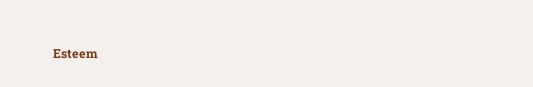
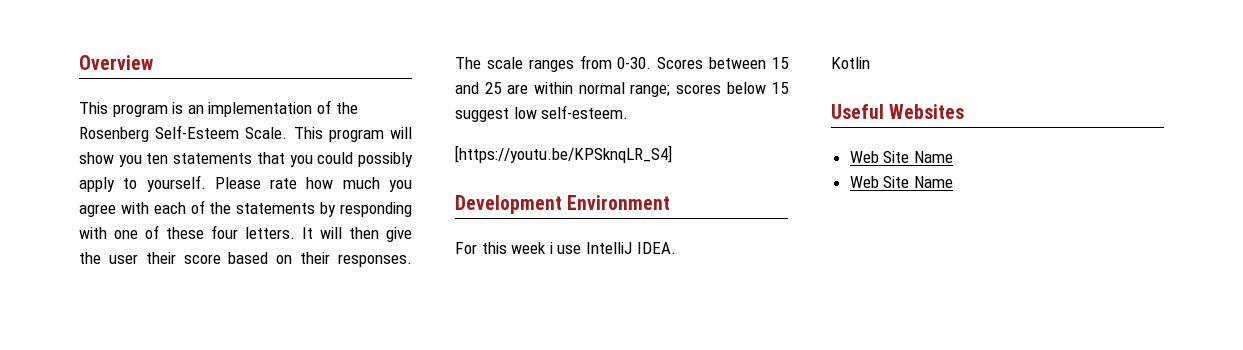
[53,49,98,59] Esteem -> [79,55,153,70] [79,100,358,117] [79,125,412,142] [79,152,414,167] [79,175,412,192] [79,200,412,217] [79,225,412,242] [79,252,412,267] [455,55,789,72] [455,82,789,97] [455,105,629,122] [455,145,672,163] [455,195,671,214] [455,242,676,254] [831,57,870,69] [831,104,965,119] [849,151,953,163] [849,176,953,188] Overview // This program is an implementation of the Rosenberg Self-Esteem Scale. This program will show you ten statements that you could possibly apply to yourself. Please rate how much you agree with each of the statements by responding with one of these four letters. It will then give the user their score based on their responses. The scale ranges from 0-30. Scores between 15 and 25 are within normal range; scores below 15 suggest low self-esteem. // [https://youtu.be/KPSknqLR_S4] // Development Environment // For this week i use IntelliJ IDEA. // Kotlin // Useful Websites // Web Site Name // Web Site Name

